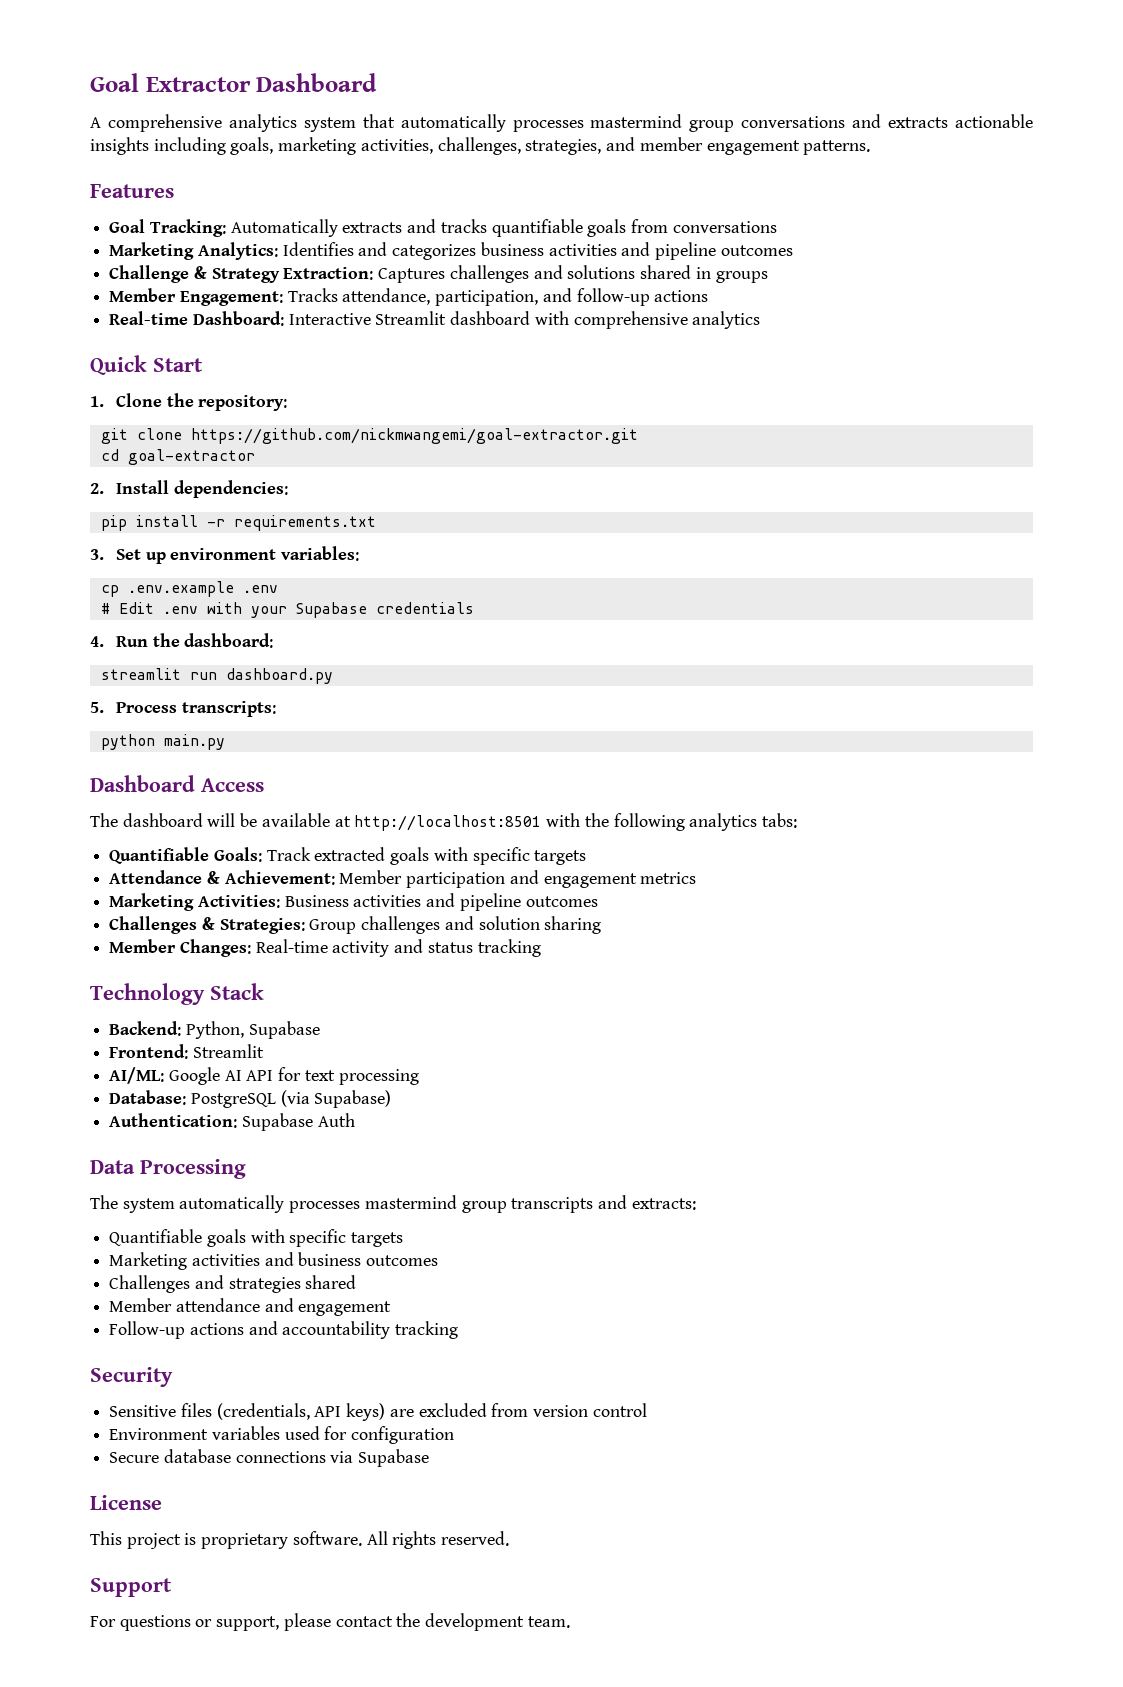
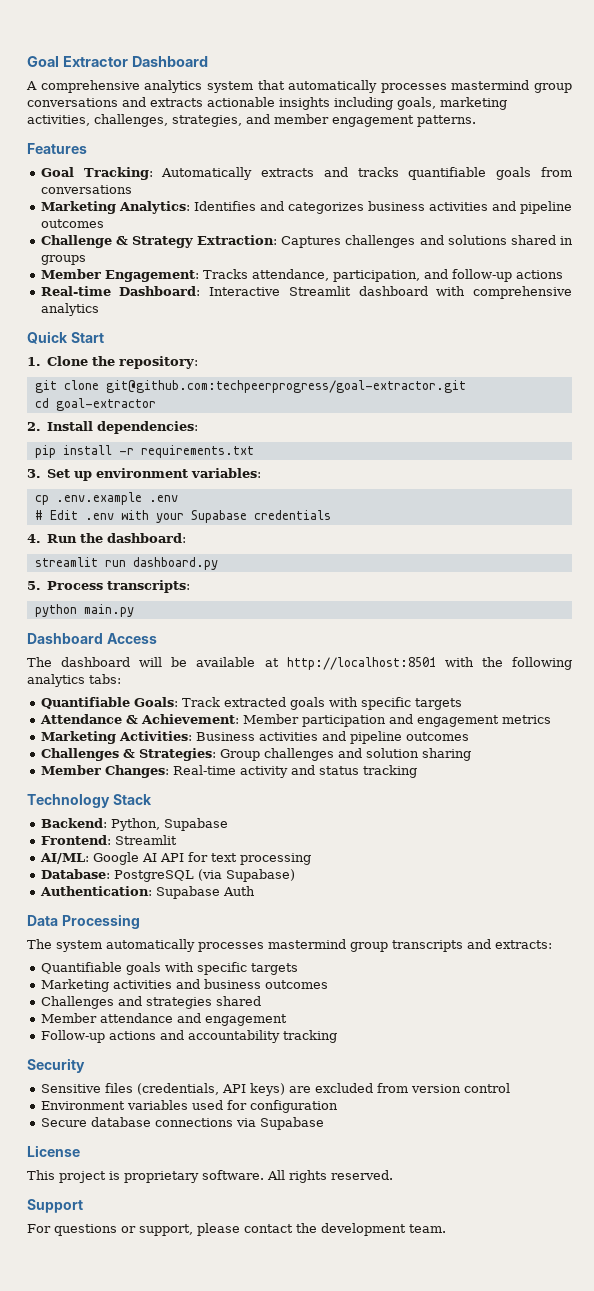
[190,428,638,444] https://github.com/nickmwangemi/goal-extractor.git -> [105,380,466,393] git@github.com:techpeerprogress/goal-extractor.git

